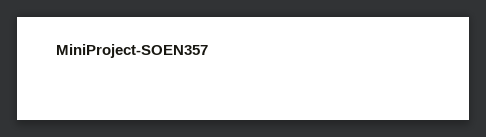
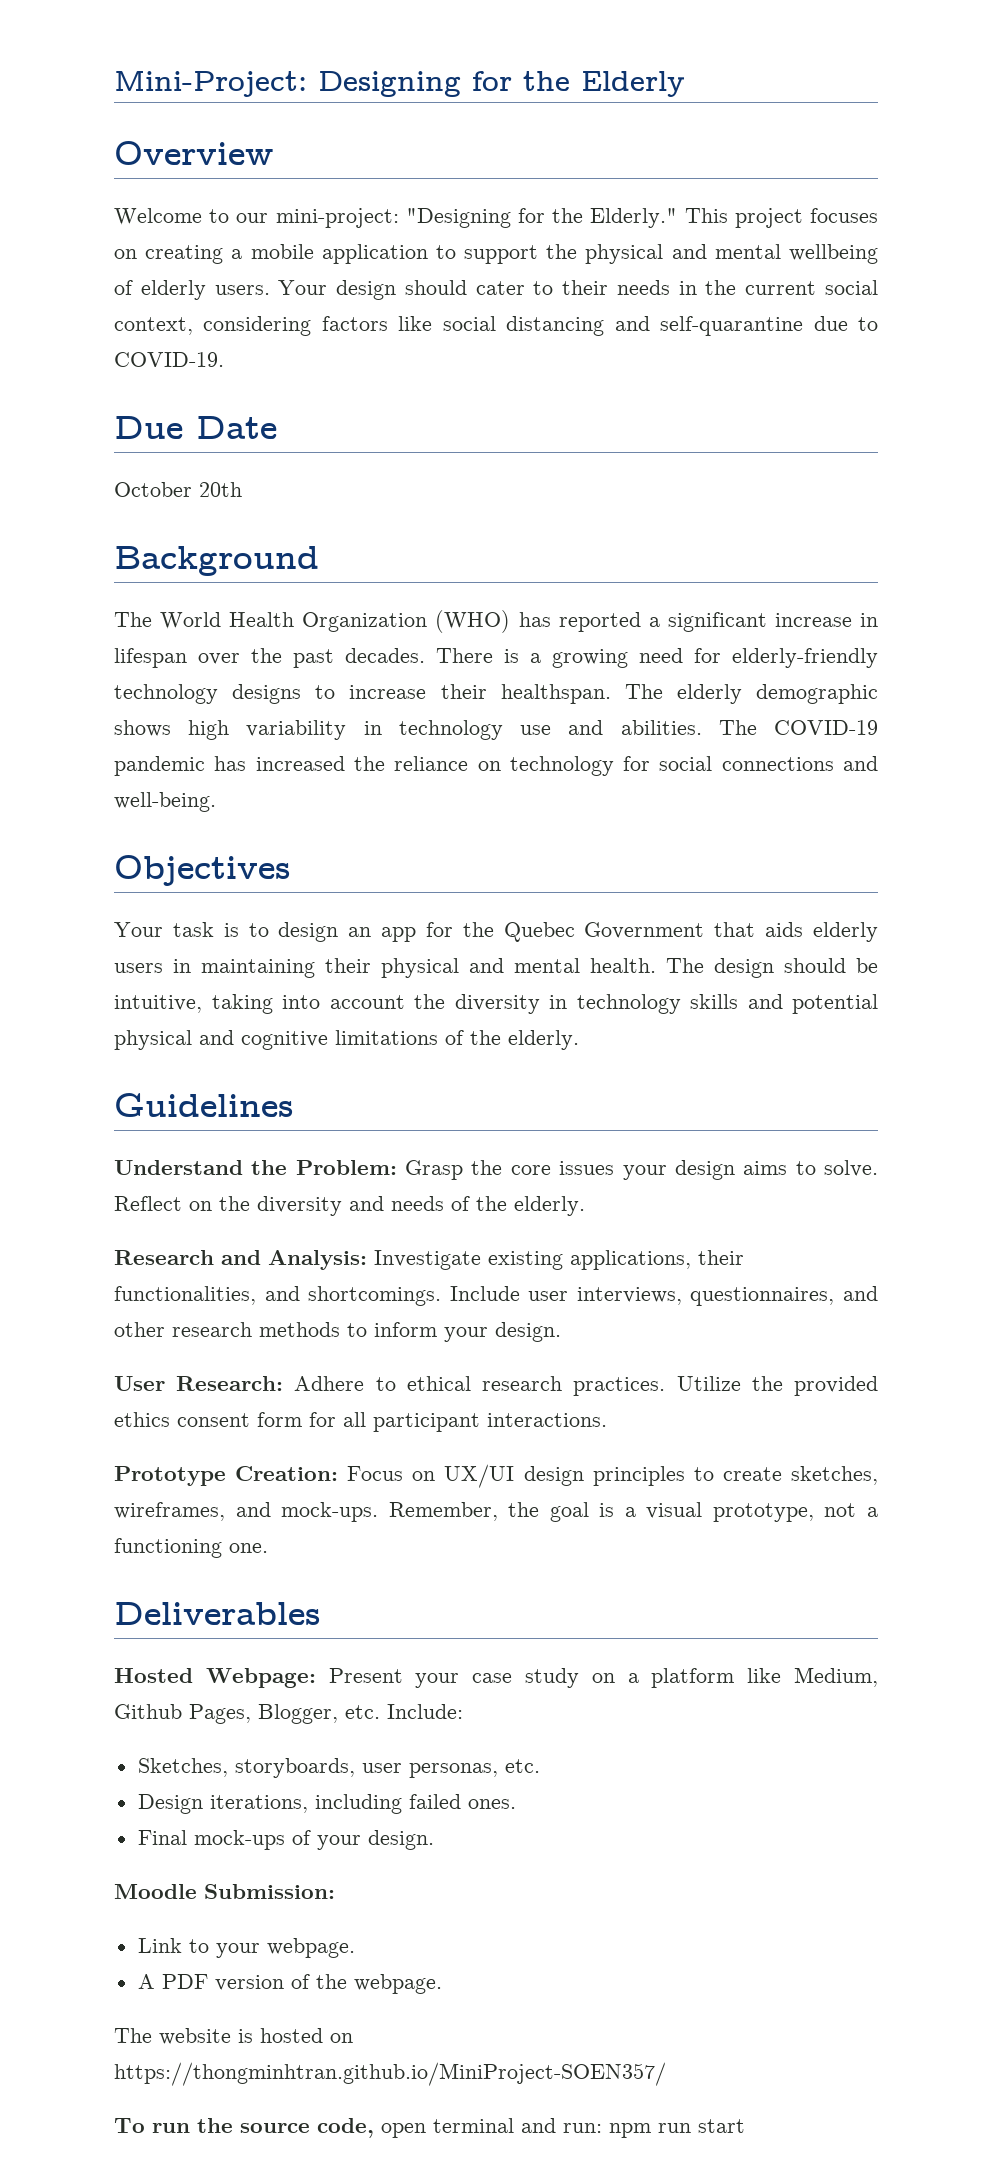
[56,44,208,58] MiniProject-SOEN357 -> [114,71,685,97] [114,141,273,165] [114,208,879,228] [114,244,878,264] [114,280,878,300] [114,316,879,336] [114,352,224,367] [114,416,277,439] [114,482,242,497] [114,546,319,576] [114,610,879,633] [114,648,878,668] [114,684,878,704] [114,720,878,740] [114,756,878,776] [114,792,216,812] [114,855,290,886] [114,922,878,942] [114,958,878,978] [114,994,878,1014] [114,1030,579,1050] [114,1093,293,1117] [114,1160,879,1180] [114,1196,585,1216] [114,1250,744,1270] [114,1286,878,1306] [114,1322,561,1342] [114,1376,878,1396] [114,1412,607,1432] [114,1464,878,1488] [114,1502,878,1522] [114,1538,268,1558] [114,1602,320,1625] [114,1667,878,1688] [114,1704,463,1724] [137,1758,540,1778] [137,1794,516,1814] [137,1830,434,1850] [114,1884,335,1899] [137,1938,355,1958] [137,1974,442,1994] [114,2028,353,2045] [114,2062,666,2086] [114,2118,745,2138] Mini-Project: Designing for the Elderly // Overview // Welcome to our mini-project: "Designing for the Elderly." This project focuses on creating a mobile application to support the physical and mental wellbeing of elderly users. Your design should cater to their needs in the current social context, considering factors like social distancing and self-quarantine due to COVID-19. // Due Date // October 20th // Background // The World Health Organization (WHO) has reported a significant increase in lifespan over the past decades. There is a growing need for elderly-friendly technology designs to increase their healthspan. The elderly demographic shows high variability in technology use and abilities. The COVID-19 pandemic has increased the reliance on technology for social connections and well-being. // Objectives // Your task is to design an app for the Quebec Government that aids elderly users in maintaining their physical and mental health. The design should be intuitive, taking into account the diversity in technology skills and potential physical and cognitive limitations of the elderly. // Guidelines // Understand the Problem: Grasp the core issues your design aims to solve. Reflect on the diversity and needs of the elderly. // Research and Analysis: Investigate existing applications, their functionalities, and shortcomings. Include user interviews, questionnaires, and other research methods to inform your design. // User Research: Adhere to ethical research practices. Utilize the provided ethics consent form for all participant interactions. // Prototype Creation: Focus on UX/UI design principles to create sketches, wireframes, and mock-ups. Remember, the goal is a visual prototype, not a functioning one. // Deliverables // Hosted Webpage: Present your case study on a platform like Medium, Github Pages, Blogger, etc. Include: // Sketches, storyboards, user personas, etc. // Design iterations, including failed ones. // Final mock-ups of your design. // Moodle Submission: // Link to your webpage. // A PDF version of the webpage. // The website is hosted on https://thongminhtran.github.io/MiniProject-SOEN357/ // To run the source code, open terminal and run: npm run start

